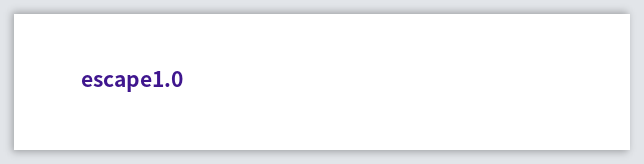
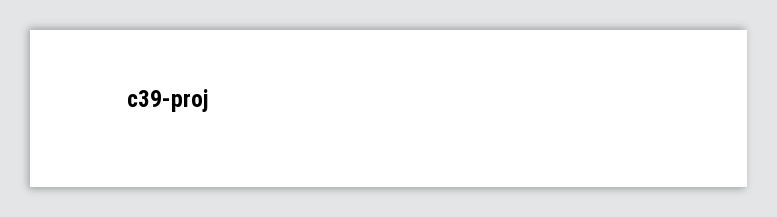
[81,71,183,92] escape1.0 -> [127,89,208,112] c39-proj

